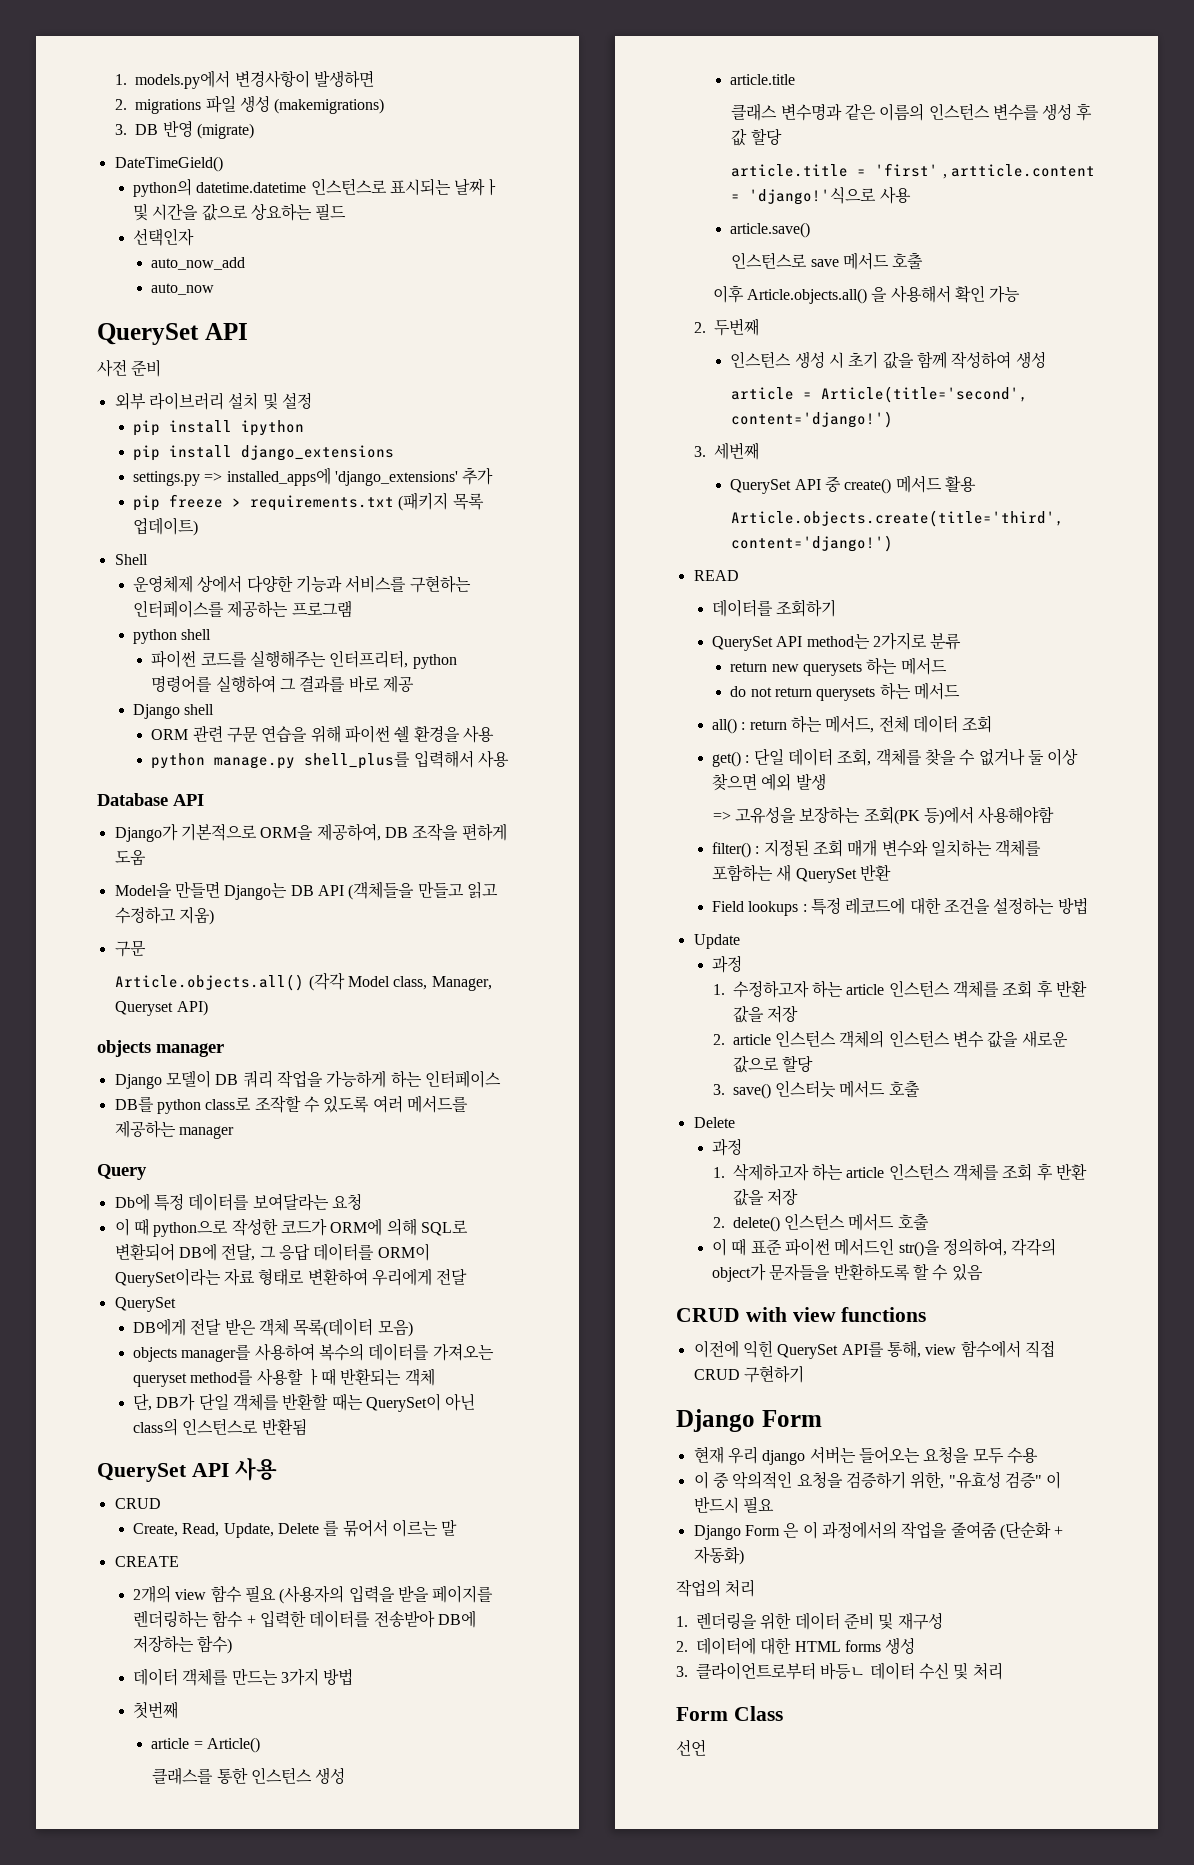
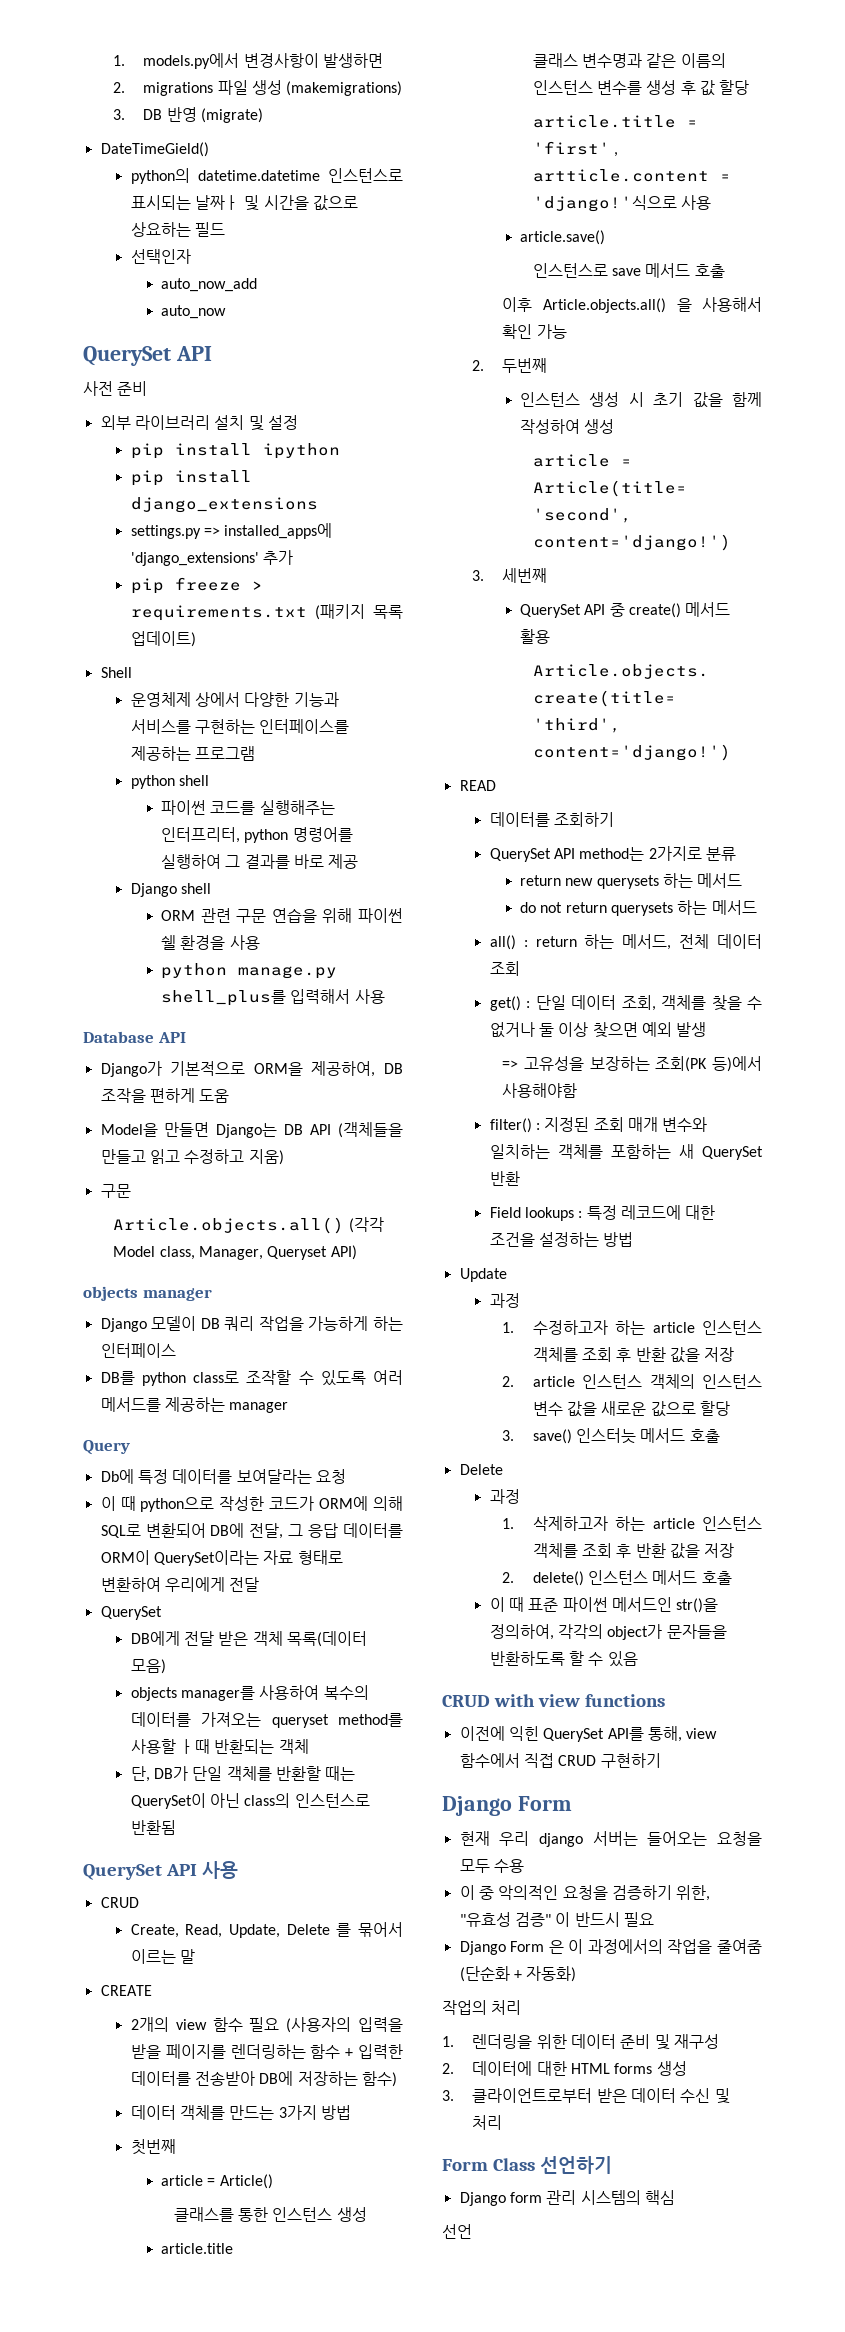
[820,1662,866,1680] 바등ㄴ -> [596,2088,627,2103] 받은
(783, 1713) none -> [540,2156,613,2174] [459,2190,675,2206] 선언하기 // Django form 관리 시스템의 핵심

